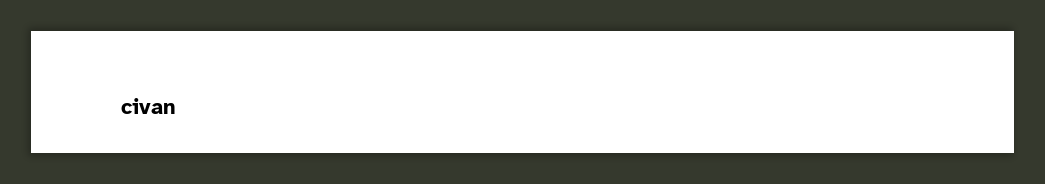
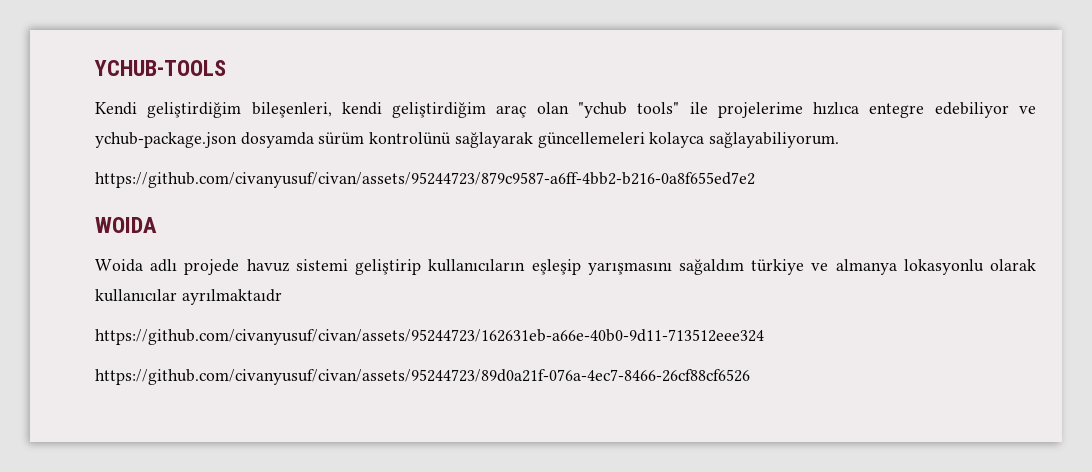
[121,98,176,114] civan -> [94,60,226,76] [95,102,1037,118] [95,132,840,148] [95,172,755,188] [95,217,157,233] [95,259,1036,275] [95,289,282,305] [95,329,764,345] [95,369,750,385] YCHUB-TOOLS // Kendi geliştirdiğim bileşenleri, kendi geliştirdiğim araç olan "ychub tools" ile projelerime hızlıca entegre edebiliyor ve ychub-package.json dosyamda sürüm kontrolünü sağlayarak güncellemeleri kolayca sağlayabiliyorum. // https://github.com/civanyusuf/civan/assets/95244723/879c9587-a6ff-4bb2-b216-0a8f655ed7e2 // WOIDA // Woida adlı projede havuz sistemi geliştirip kullanıcıların eşleşip yarışmasını sağaldım türkiye ve almanya lokasyonlu olarak kullanıcılar ayrılmaktaıdr // https://github.com/civanyusuf/civan/assets/95244723/162631eb-a66e-40b0-9d11-713512eee324 // https://github.com/civanyusuf/civan/assets/95244723/89d0a21f-076a-4ec7-8466-26cf88cf6526

